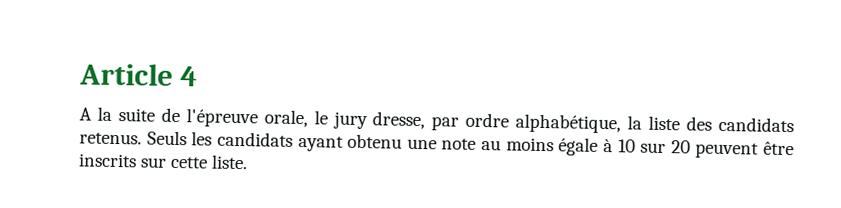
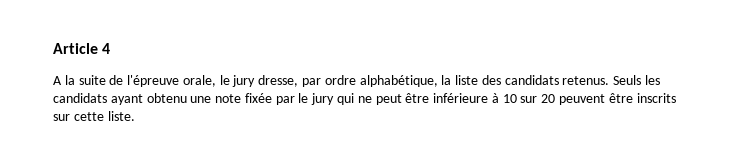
[481,137,599,156] au moins égale -> [244,93,489,105] fixée par le jury qui ne peut être inférieure

